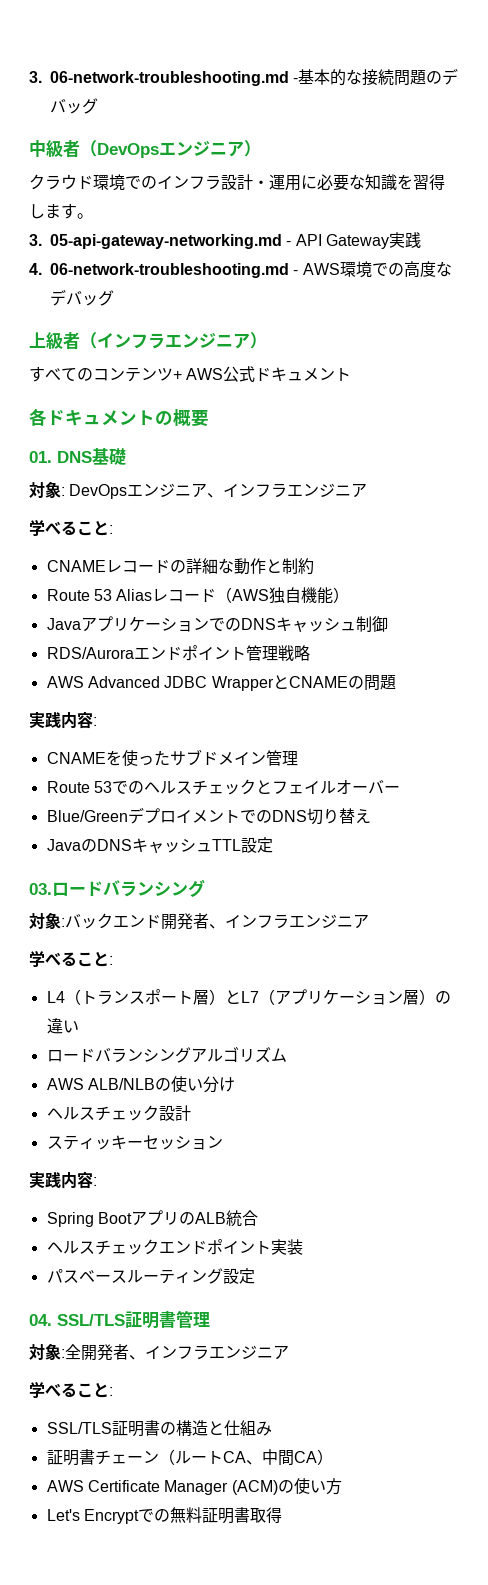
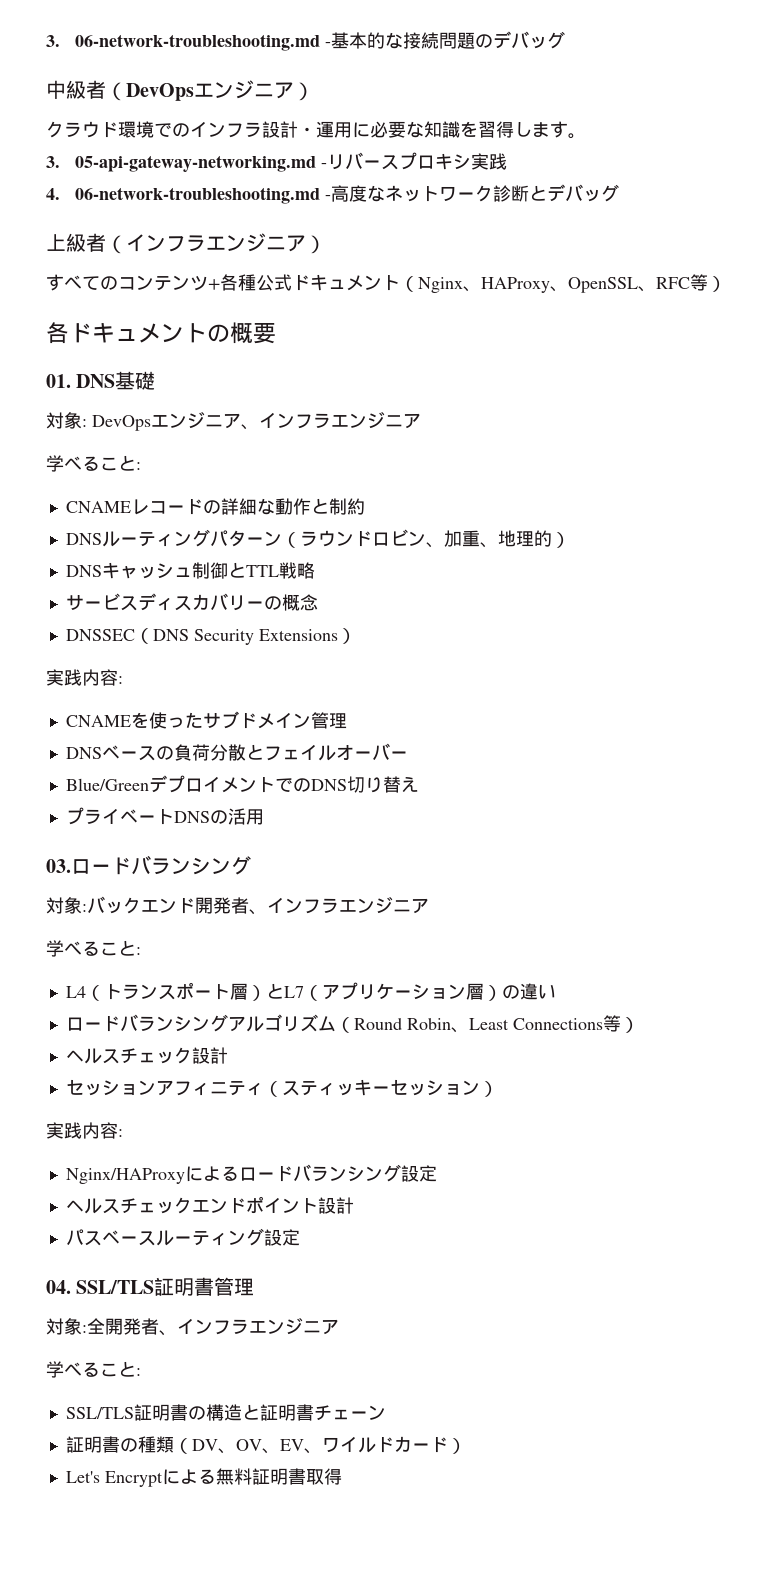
[295,234,389,249] API Gateway -> [326,152,471,170] リバースプロキシ
[302,261,452,278] AWS環境での高度な -> [330,185,547,202] 高度なネットワーク診断と
[186,368,224,380] AWS -> [220,274,256,291] 各種
(352, 374) none -> [400,274,726,293] （Nginx、HAProxy、OpenSSL、RFC等）
[46,587,350,604] [46,616,241,632] Route 53 Aliasレコード（AWS独自機能） // Javaアプリケーションでの -> [65,529,570,548] DNSルーティングパターン（ラウンドロビン、加重、地理的） //
[46,645,310,662] [46,675,396,691] // RDS/Auroraエンドポイント管理戦略 // AWS Advanced JDBC WrapperとCNAMEの問題 -> [227,562,315,579] [65,593,318,611] [65,628,356,645] とTTL戦略 // サービスディスカバリーの概念 // DNSSEC（DNS Security Extensions）
[46,779,256,795] Route 53でのヘルスチェック -> [65,744,246,761] DNSベースの負荷分散
[46,837,273,853] JavaのDNSキャッシュTTL設定 -> [65,807,264,825] プライベートDNSの活用
[46,1076,235,1093] // AWS ALB/NLBの使い分け -> [335,1015,639,1033] （Round Robin、Least Connections等）
(191, 1113) none -> [65,1079,282,1097] セッションアフィニティ（
[29,1171,97,1189] [46,1210,258,1227] // 実践内容: // Spring BootアプリのALB統合 -> [479,1081,498,1097] [46,1122,123,1139] [65,1164,437,1184] ） // 実践内容: // Nginx/HAProxyによるロードバランシング設定
[270,1239,303,1255] 実装 -> [317,1197,354,1214] 設計
[223,1420,272,1436] 仕組み // -> (260, 1412) none
[158,1449,333,1466] [46,1478,342,1495] （ルートCA、中間CA） // AWS Certificate Manager (ACM)の使い方 -> [65,1436,466,1454] // 証明書の種類（DV、OV、EV、ワイルドカード）
[137,1509,170,1522] での -> [161,1469,216,1485] による

